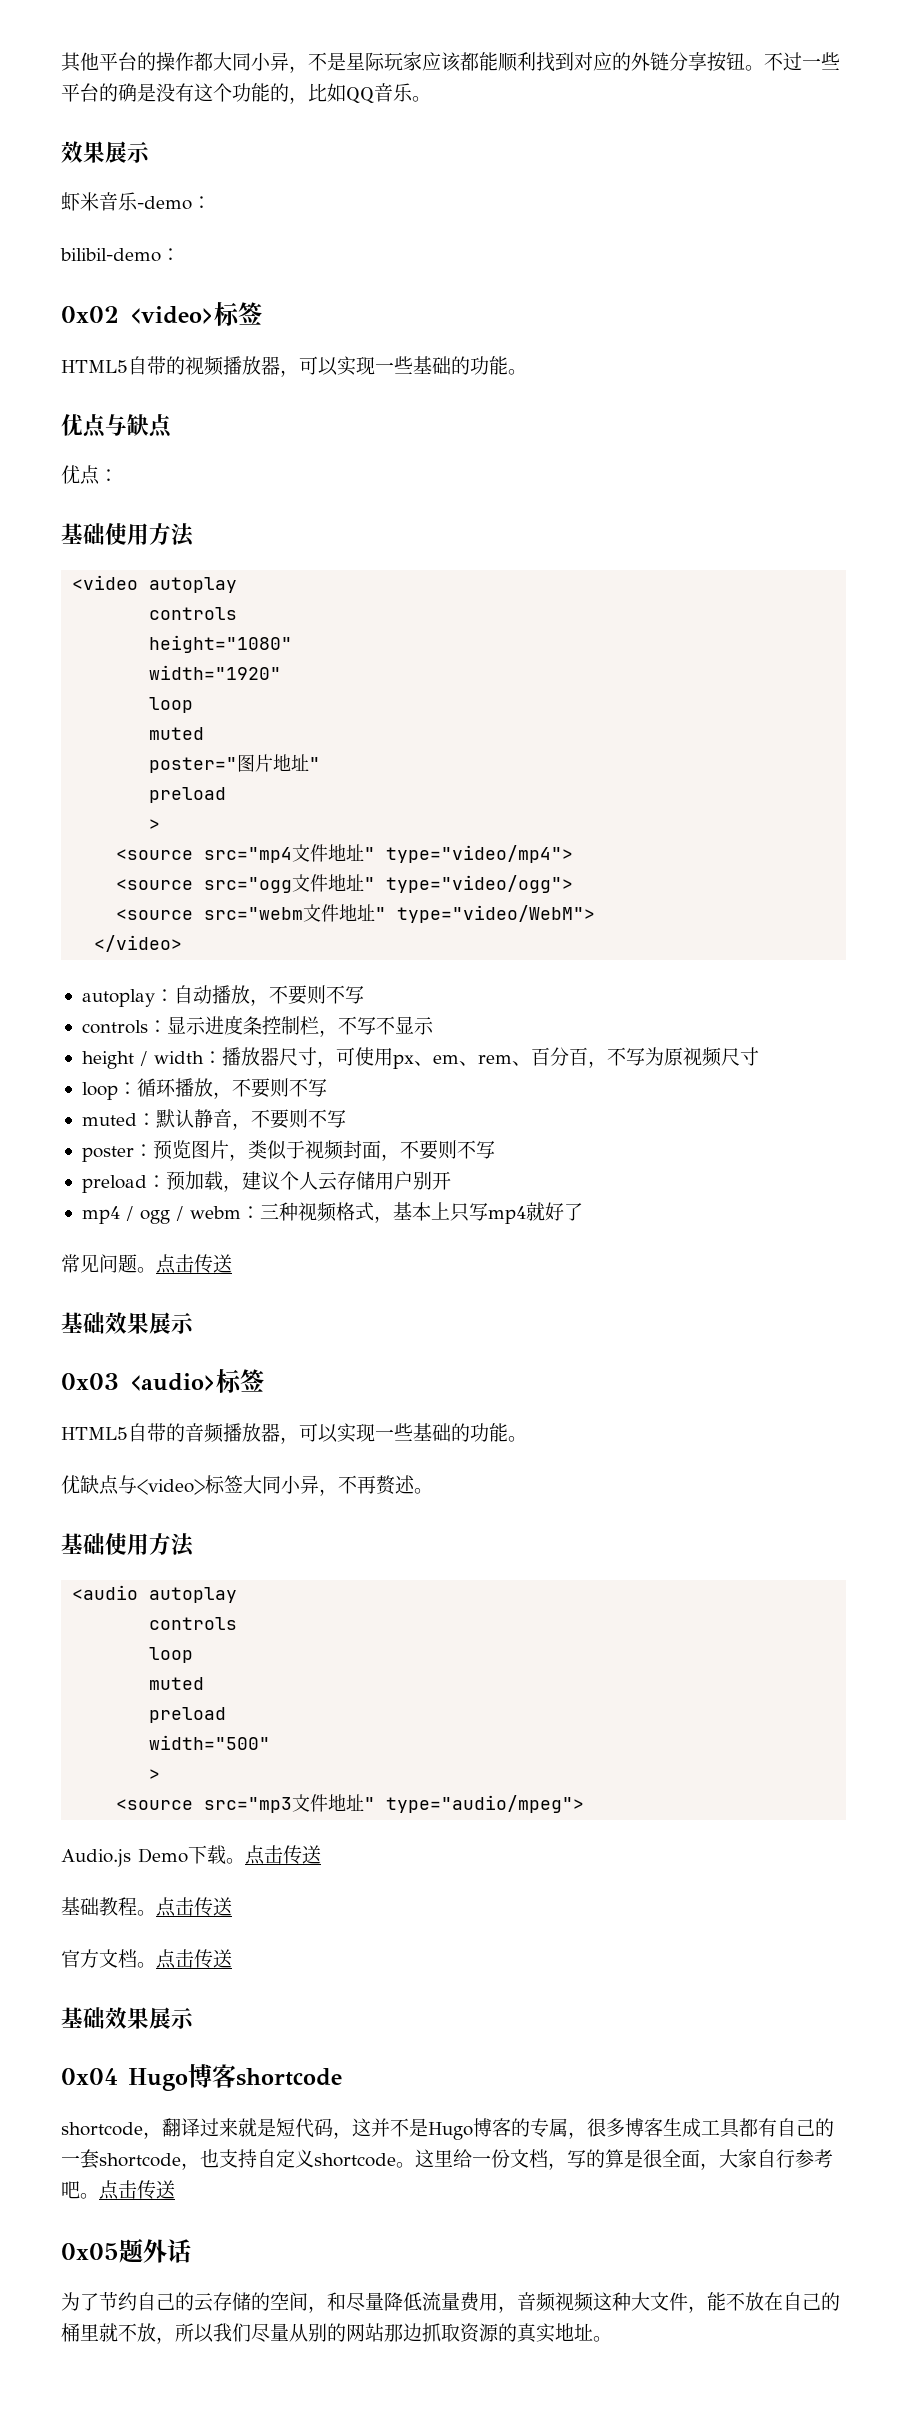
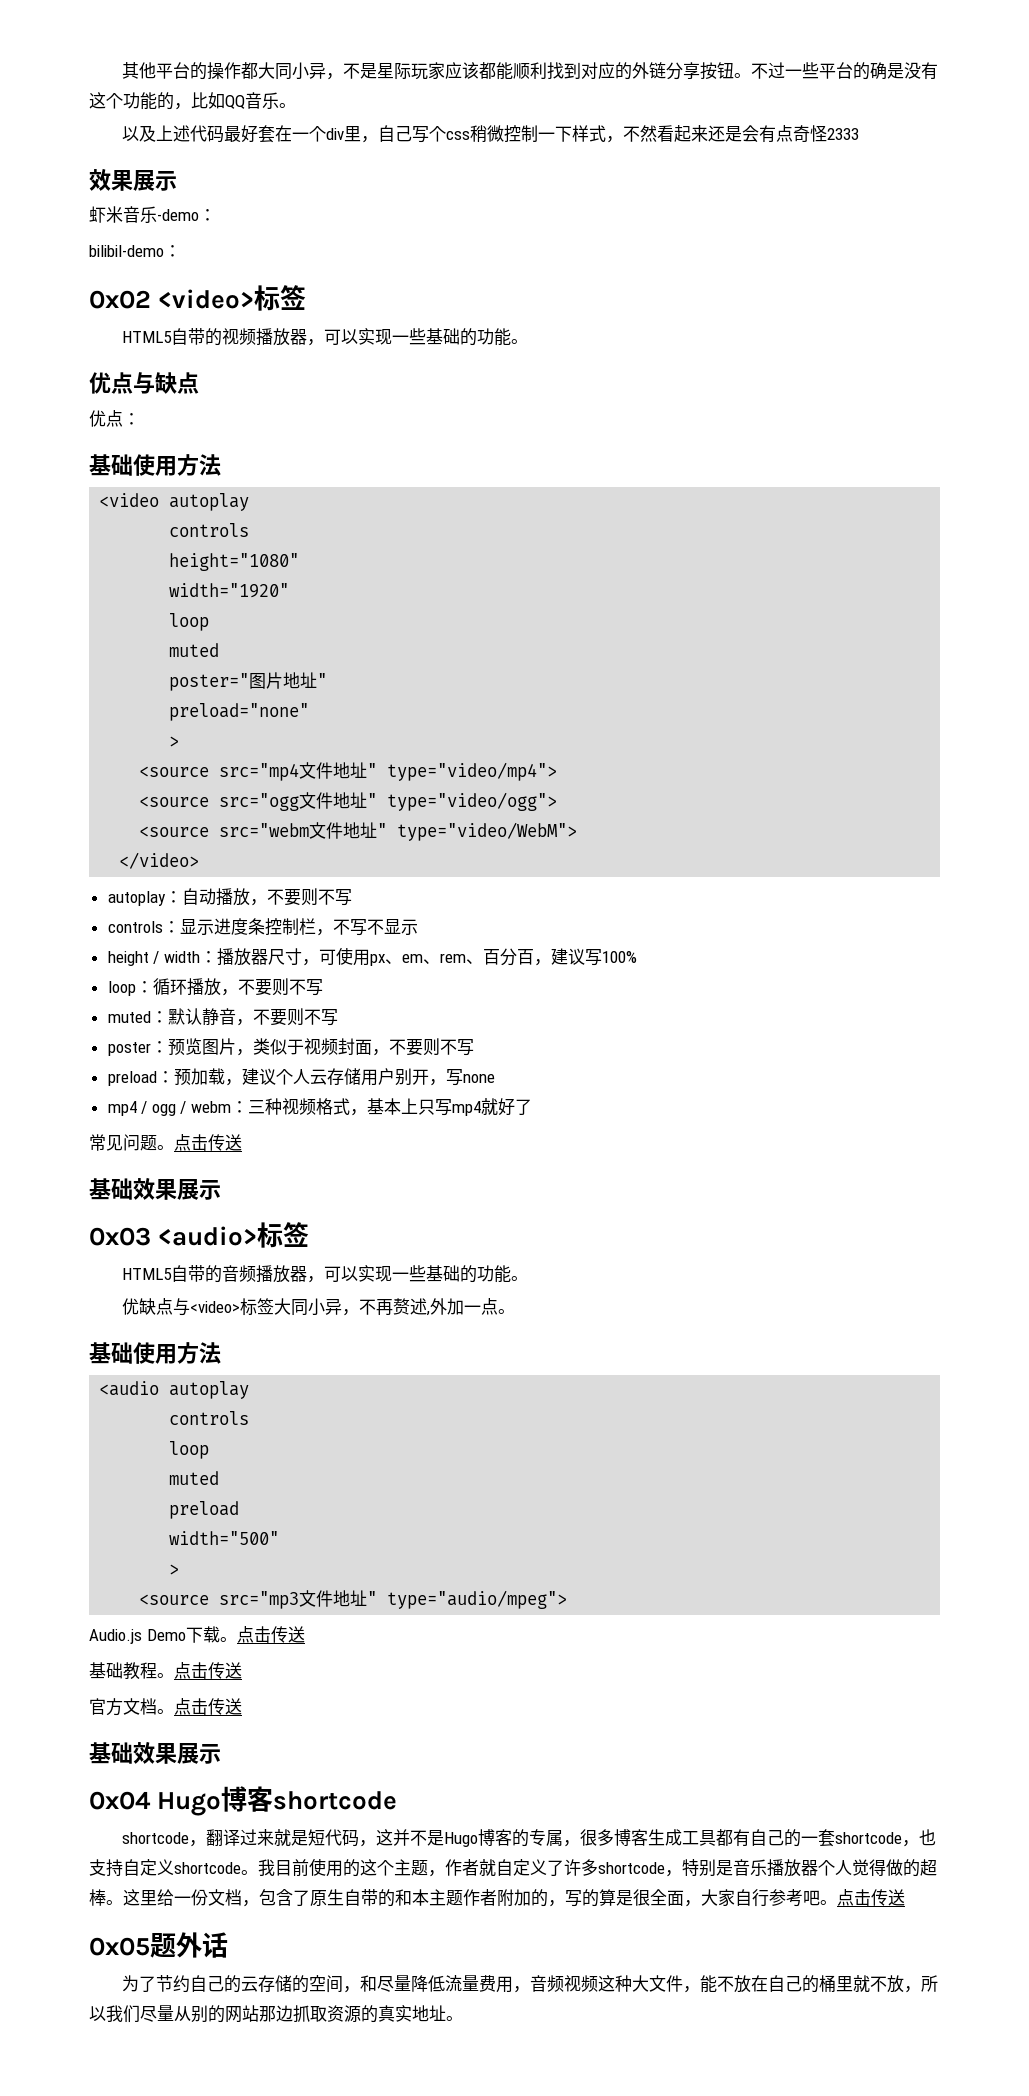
(431, 99) none -> [122,125,860,143] // 以及上述代码最好套在一个div里，自己写个css稍微控制一下样式，不然看起来还是会有点奇怪2333
[149,787,227,803] preload -> [169,703,310,721] preload="none"
[606,1047,759,1067] 不写为原视频尺寸 -> [550,948,637,966] 建议写100%
(451, 1180) none -> [428,1069,495,1086] ，写none
(415, 1484) none -> [426,1298,499,1316] ,外加一点
[415,2149,548,2168] 这里给一份文档 -> [258,1858,937,1877] [89,1889,548,1907] 我目前使用的这个主题，作者就自定义了许多shortcode，特别是音乐播放器个人觉得做的超棒。这里给一份文档，包含了原生自带的和本主题作者附加的

